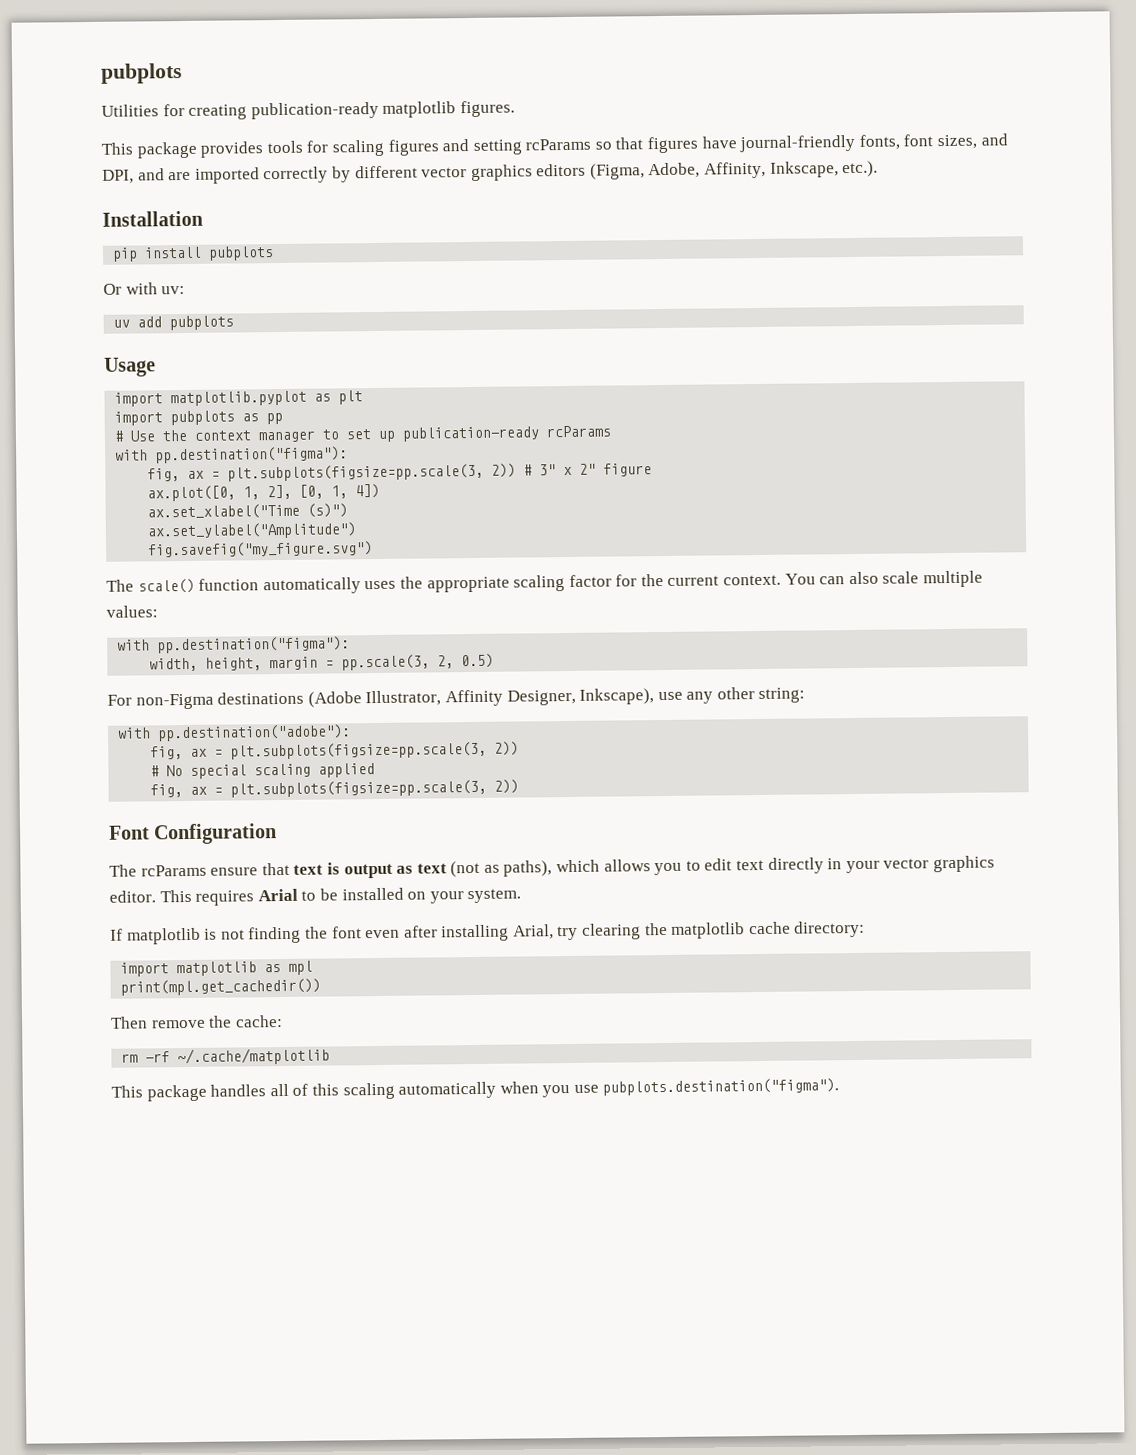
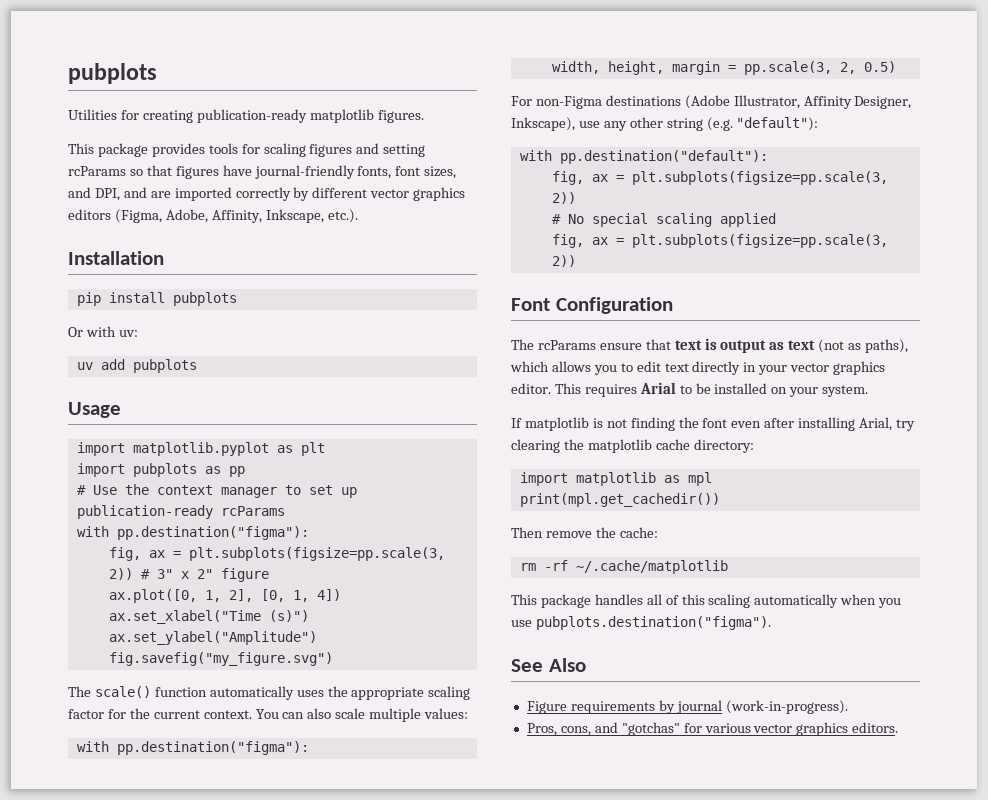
[758,687,806,704] [117,724,352,742] string: // with pp.destination("adobe"): -> [666,117,819,131] [519,150,768,164] string (e.g. "default"): // with pp.destination("default"):
(840, 1087) none -> [511,658,586,672] [526,700,848,714] [526,722,899,736] // See Also // Figure requirements by journal (work-in-progress). // Pros, cons, and "gotchas" for various vector graphics editors.

